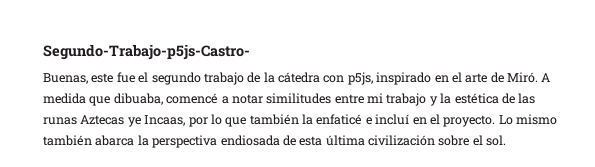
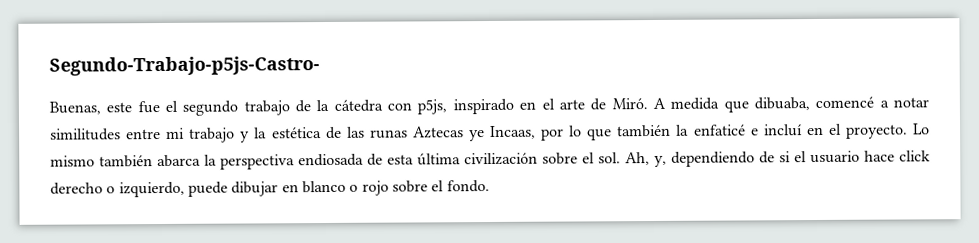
(507, 140) none -> [625,150,931,167] [50,180,490,198] Ah, y, dependiendo de si el usuario hace click derecho o izquierdo, puede dibujar en blanco o rojo sobre el fondo.

